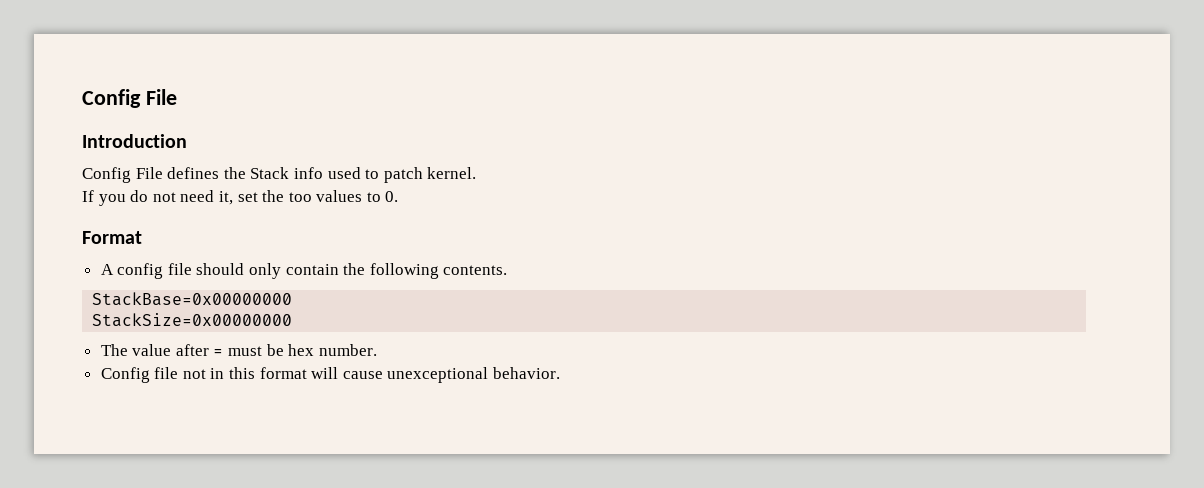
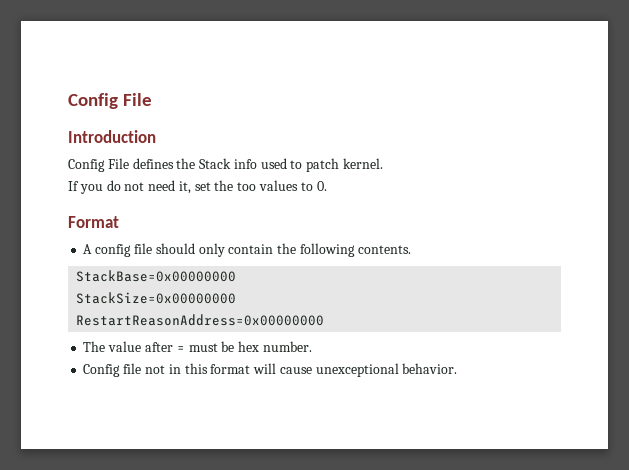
(293, 320) none -> [76,314,325,326] // RestartReasonAddress=0x00000000

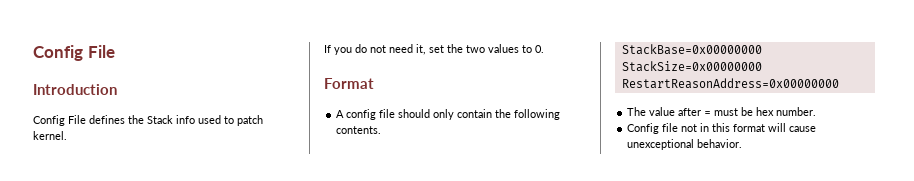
[237,182,257,191] too -> [466,45,485,53] two

